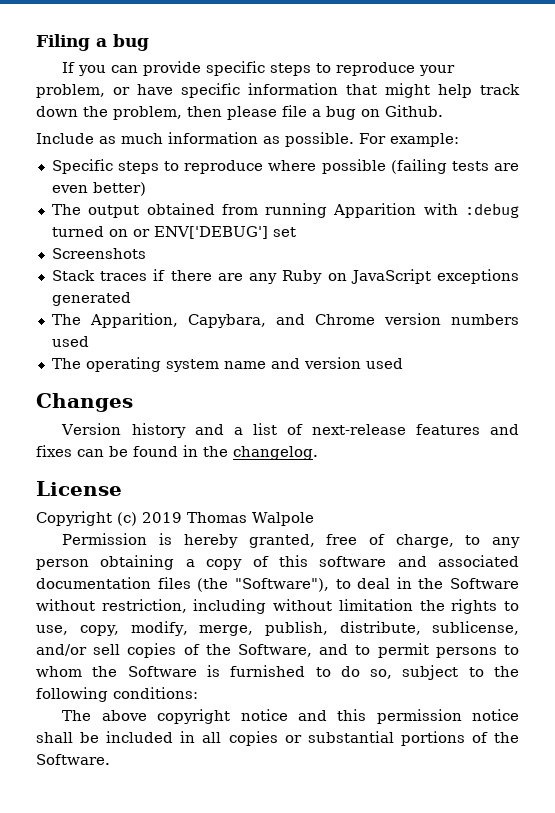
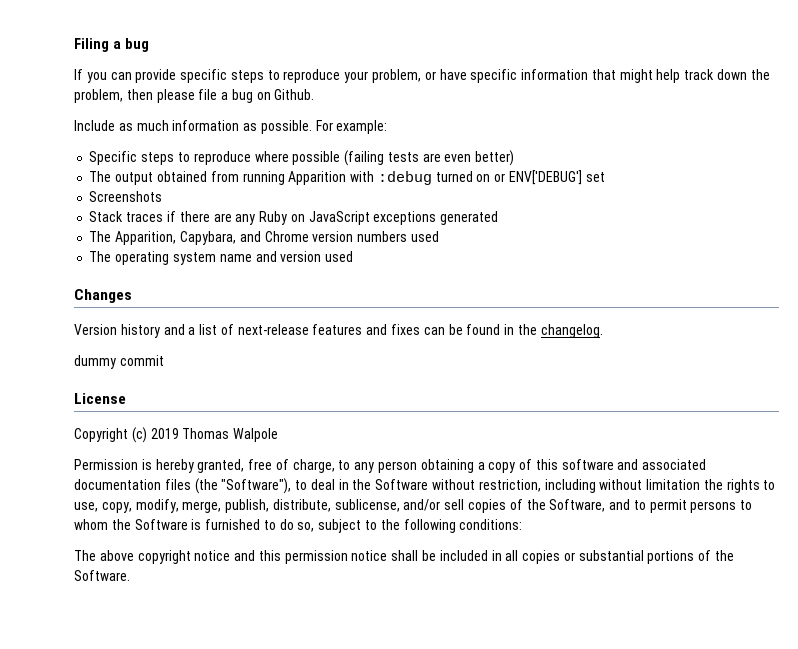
(318, 453) none -> [74,355,164,369] // dummy commit

